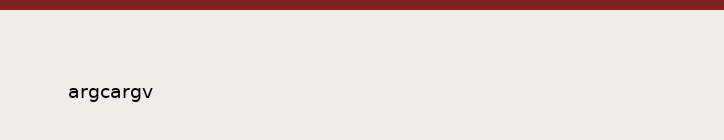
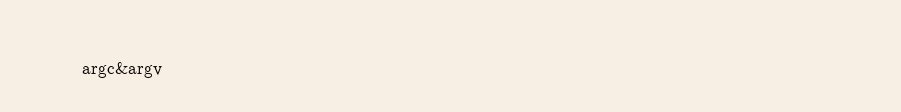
[68,88,153,102] argcargv -> [82,62,162,78] argc&argv

